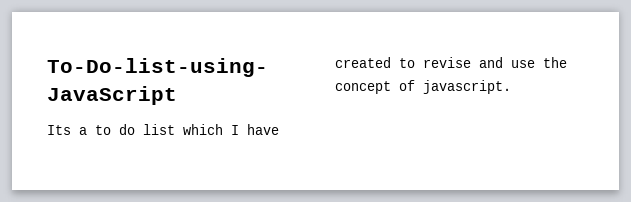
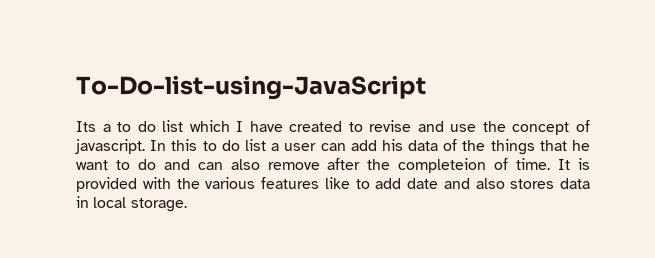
(511, 87) none -> [150,139,590,155] [76,158,590,173] [76,177,590,192] [76,196,187,212] In this to do list a user can add his data of the things that he want to do and can also remove after the completeion of time. It is provided with the various features like to add date and also stores data in local storage.

